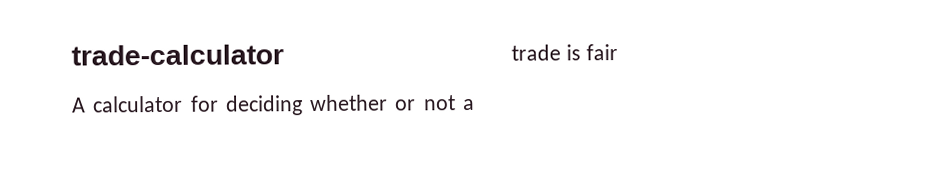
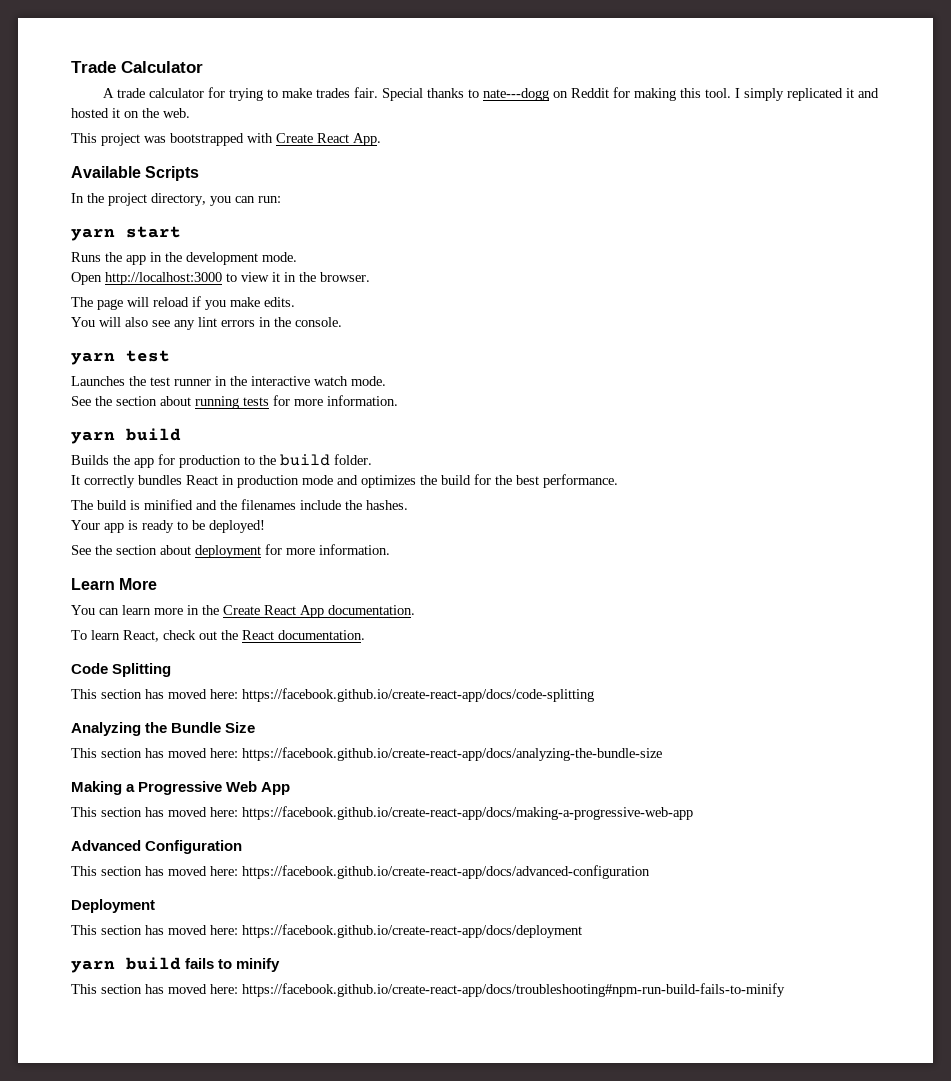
[71,44,284,66] trade-calculator -> [71,61,203,73] Trade Calculator
(86, 105) none -> [117,88,146,98] trade
[224,94,475,116] [511,44,618,61] deciding whether or not a trade is fair -> [229,87,880,101] [71,108,190,118] [71,133,381,146] [71,166,200,181] [71,193,281,206] [71,226,181,241] [71,252,297,265] [71,272,370,285] [71,296,295,310] [71,317,342,330] [71,350,170,365] [71,376,386,386] [71,395,398,409] [71,428,181,444] [71,454,372,468] [71,474,618,488] [71,499,408,510] [71,520,265,533] [71,544,390,558] [71,578,158,590] [71,605,415,618] [71,630,365,642] [71,663,172,677] [71,688,594,702] [71,722,256,736] [71,747,662,761] [71,781,291,795] [71,806,693,820] [71,840,243,854] [71,865,650,879] [71,899,155,913] [71,924,582,938] [71,957,281,973] [71,983,785,997] trying to make trades fair. Special thanks to nate---dogg on Reddit for making this tool. I simply replicated it and hosted it on the web. // This project was bootstrapped with Create React App. // Available Scripts // In the project directory, you can run: // yarn start // Runs the app in the development mode. // Open http://localhost:3000 to view it in the browser. // The page will reload if you make edits. // You will also see any lint errors in the console. // yarn test // Launches the test runner in the interactive watch mode. // See the section about running tests for more information. // yarn build // Builds the app for production to the build folder. // It correctly bundles React in production mode and optimizes the build for the best performance. // The build is minified and the filenames include the hashes. // Your app is ready to be deployed! // See the section about deployment for more information. // Learn More // You can learn more in the Create React App documentation. // To learn React, check out the React documentation. // Code Splitting // This section has moved here: https://facebook.github.io/create-react-app/docs/code-splitting // Analyzing the Bundle Size // This section has moved here: https://facebook.github.io/create-react-app/docs/analyzing-the-bundle-size // Making a Progressive Web App // This section has moved here: https://facebook.github.io/create-react-app/docs/making-a-progressive-web-app // Advanced Configuration // This section has moved here: https://facebook.github.io/create-react-app/docs/advanced-configuration // Deployment // This section has moved here: https://facebook.github.io/create-react-app/docs/deployment // yarn build fails to minify // This section has moved here: https://facebook.github.io/create-react-app/docs/troubleshooting#npm-run-build-fails-to-minify

